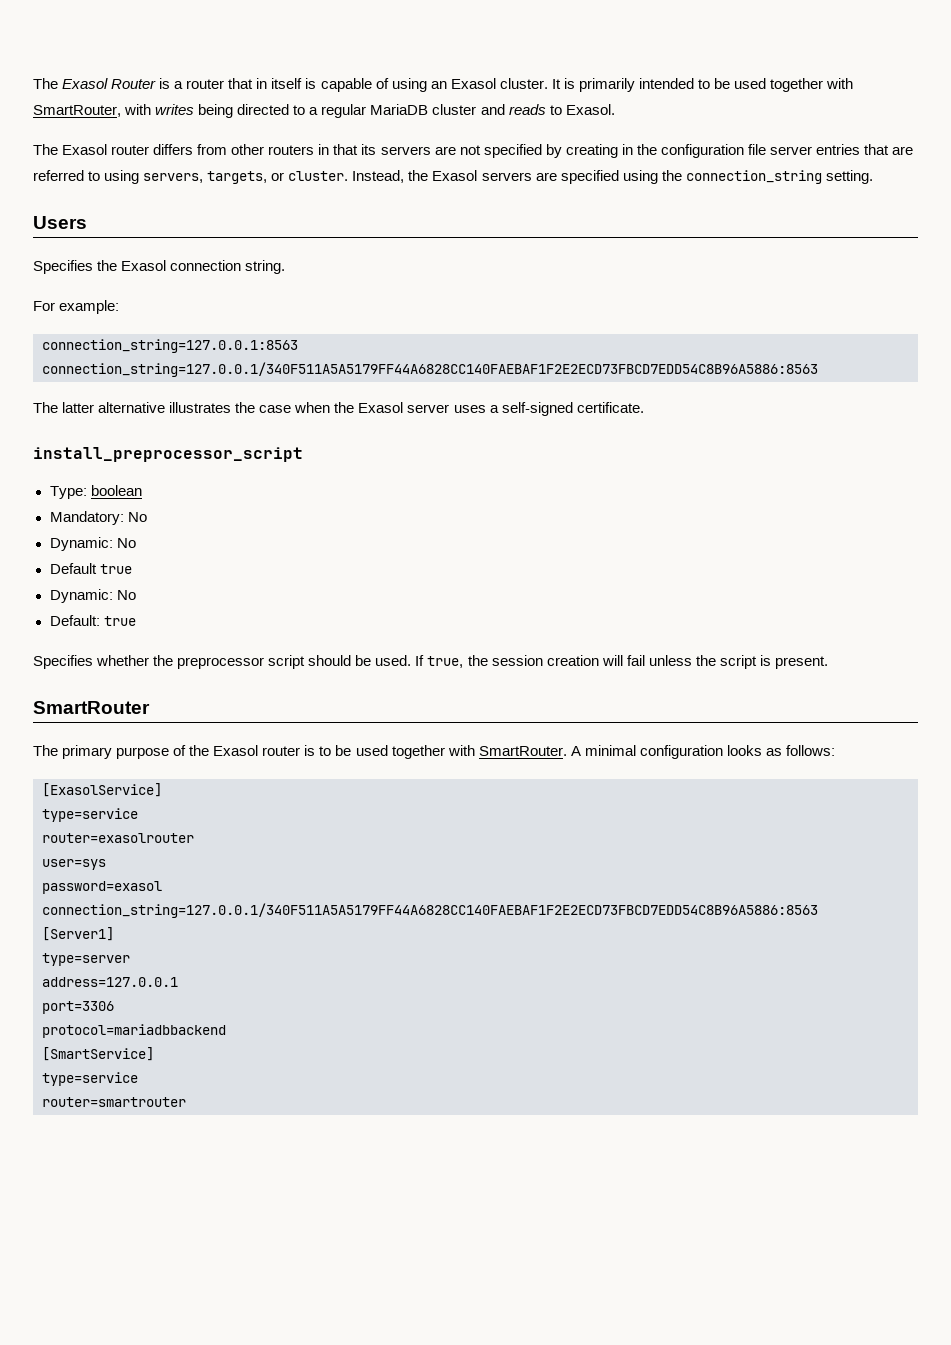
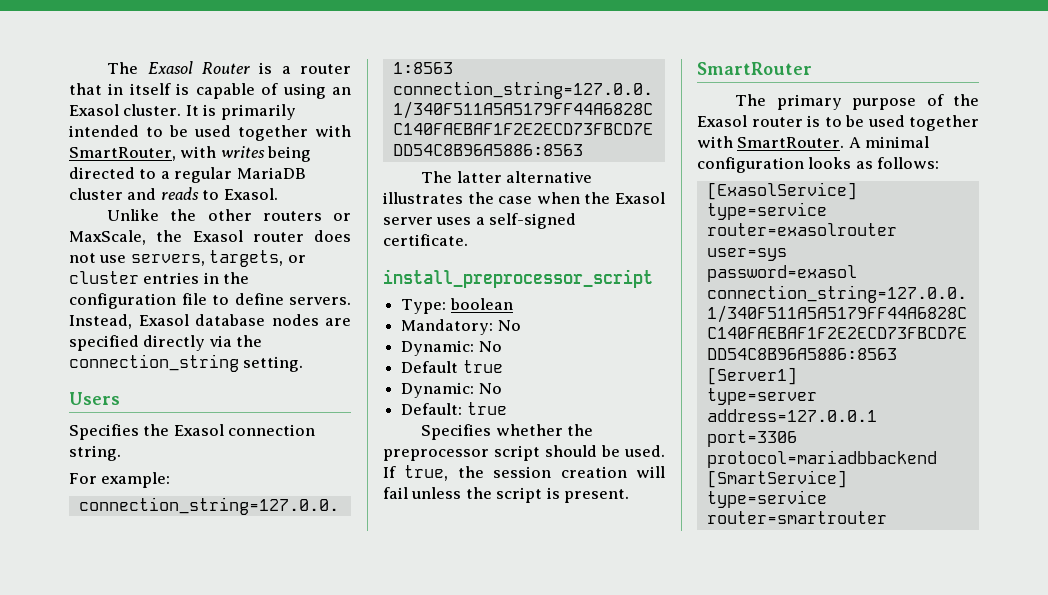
[33,144,914,158] [33,170,658,184] The Exasol router differs from other routers in that its servers are not specified by creating in the configuration file server entries that are referred to using servers, targets, or cluster. Instead, the Exasol servers are specified using -> [107,209,351,221] [69,230,351,245] [69,250,306,267] [69,271,250,284] [69,293,351,309] [69,314,351,329] [69,335,232,351] Unlike the other routers or MaxScale, the Exasol router does not use servers, targets, or cluster entries in the configuration file to define servers. Instead, Exasol database nodes are specified directly via

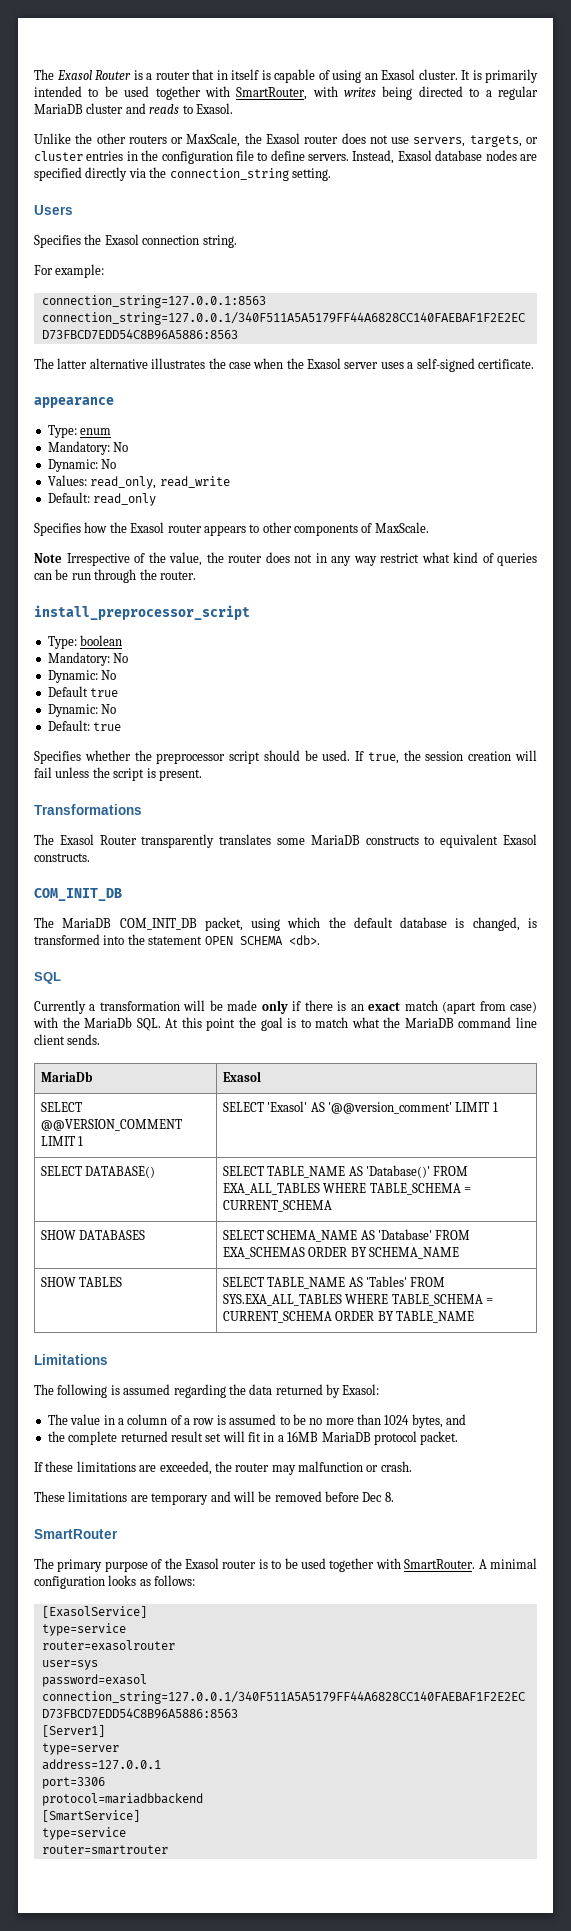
(468, 240) none -> [34,397,114,408] [47,425,112,438] [47,441,129,455] [47,459,117,472] [47,475,230,489] [47,492,157,506] [34,522,429,536] [34,552,537,566] [34,569,196,583] // appearance // Type: enum // Mandatory: No // Dynamic: No // Values: read_only, read_write // Default: read_only // Specifies how the Exasol router appears to other components of MaxScale. // Note Irrespective of the value, the router does not in any way restrict what kind of queries can be run through the router.
(630, 496) none -> [34,804,142,815] [34,834,537,848] [34,853,90,862] [34,888,122,901] [34,917,537,931] [34,934,320,945] [34,972,61,984] [34,1000,537,1014] [33,1017,537,1031] [34,1034,101,1045] [40,1071,93,1082] [222,1071,261,1082] [40,1102,82,1112] [40,1119,182,1131] [40,1136,84,1146] [222,1101,498,1114] [40,1166,156,1178] [222,1165,469,1178] [222,1183,471,1195] [222,1200,332,1212] [40,1230,146,1240] [222,1229,471,1242] [222,1247,459,1259] [40,1277,123,1287] [222,1276,446,1289] [222,1294,493,1306] [222,1311,474,1323] [34,1354,108,1365] [34,1384,380,1398] [47,1414,467,1428] [47,1431,459,1445] [34,1461,412,1475] [34,1491,394,1505] // Transformations // The Exasol Router transparently translates some MariaDB constructs to equivalent Exasol constructs. // COM_INIT_DB // The MariaDB COM_INIT_DB packet, using which the default database is changed, is transformed into the statement OPEN SCHEMA <db>. // SQL // Currently a transformation will be made only if there is an exact match (apart from case) with the MariaDb SQL. At this point the goal is to match what the MariaDB command line client sends. // MariaDb | Exasol // SELECT @@VERSION_COMMENT LIMIT 1 | SELECT 'Exasol' AS '@@version_comment' LIMIT 1 // SELECT DATABASE() | SELECT TABLE_NAME AS 'Database()' FROM EXA_ALL_TABLES WHERE TABLE_SCHEMA = CURRENT_SCHEMA // SHOW DATABASES | SELECT SCHEMA_NAME AS 'Database' FROM EXA_SCHEMAS ORDER BY SCHEMA_NAME // SHOW TABLES | SELECT TABLE_NAME AS 'Tables' FROM SYS.EXA_ALL_TABLES WHERE TABLE_SCHEMA = CURRENT_SCHEMA ORDER BY TABLE_NAME // Limitations // The following is assumed regarding the data returned by Exasol: // The value in a column of a row is assumed to be no more than 1024 bytes, and // the complete returned result set will fit in a 16MB MariaDB protocol packet. // If these limitations are exceeded, the router may malfunction or crash. // These limitations are temporary and will be removed before Dec 8.

